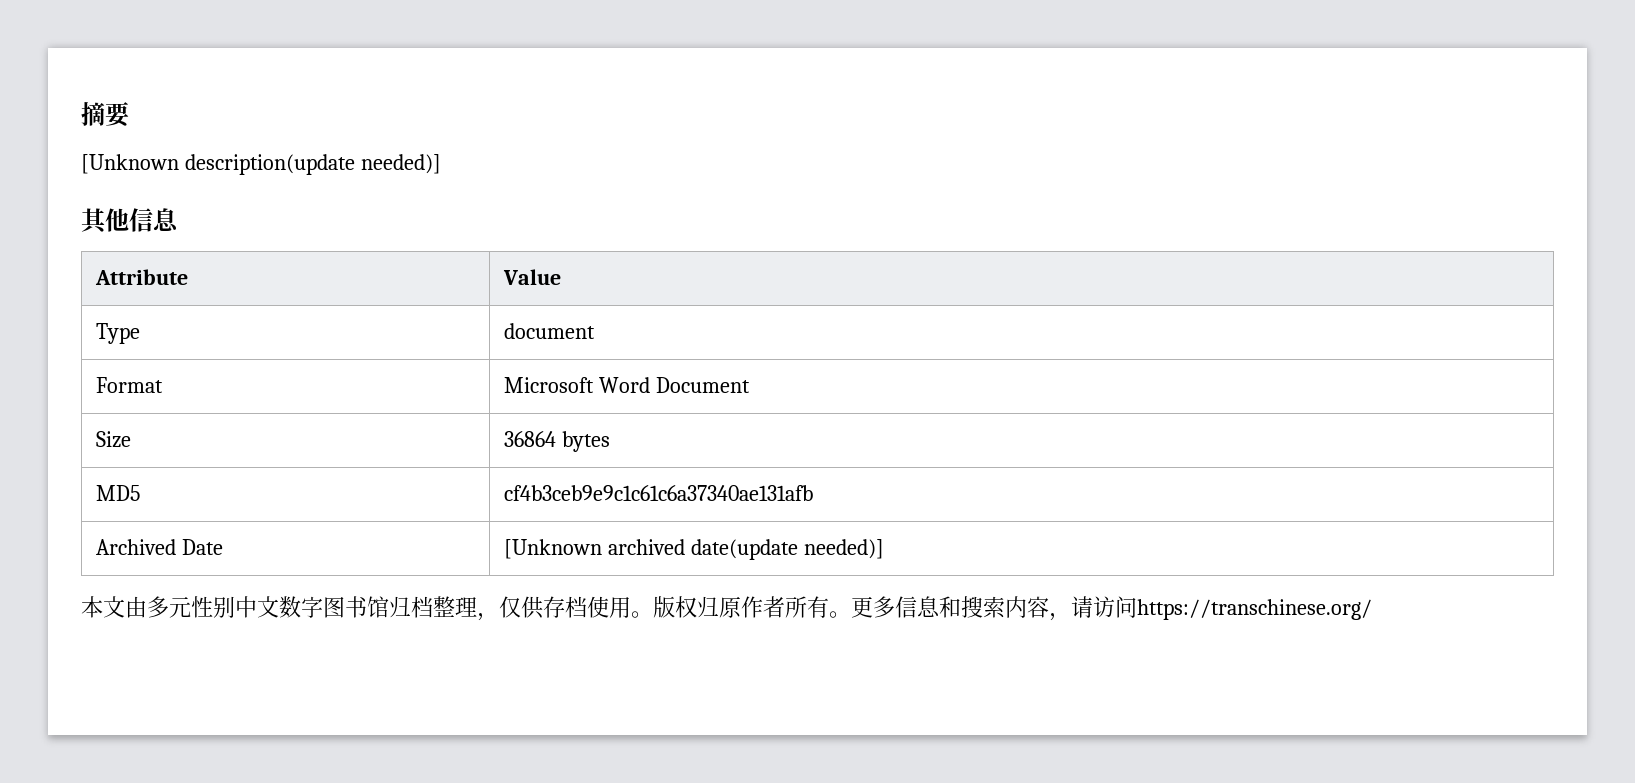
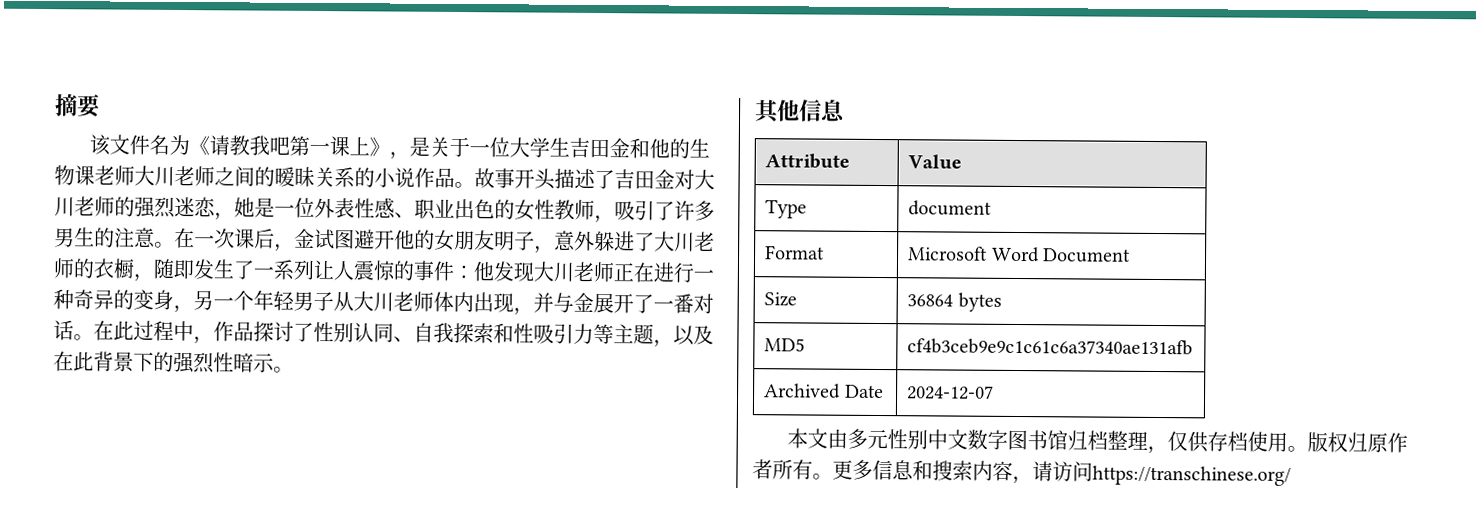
[81,154,441,175] [Unknown description(update needed)] -> [89,134,711,160] [54,165,715,190] [54,196,715,224] [54,227,715,254] [53,258,714,283] [53,289,714,316] [53,320,714,348] [53,351,294,374] 该文件名为《请教我吧第一课上》，是关于一位大学生吉田金和他的生物课老师大川老师之间的暧昧关系的小说作品。故事开头描述了吉田金对大川老师的强烈迷恋，她是一位外表性感、职业出色的女性教师，吸引了许多男生的注意。在一次课后，金试图避开他的女朋友明子，意外躲进了大川老师的衣橱，随即发生了一系列让人震惊的事件：他发现大川老师正在进行一种奇异的变身，另一个年轻男子从大川老师体内出现，并与金展开了一番对话。在此过程中，作品探讨了性别认同、自我探索和性吸引力等主题，以及在此背景下的强烈性暗示。
[503,539,884,560] [Unknown archived date(update needed)] -> [907,385,995,400] 2024-12-07

